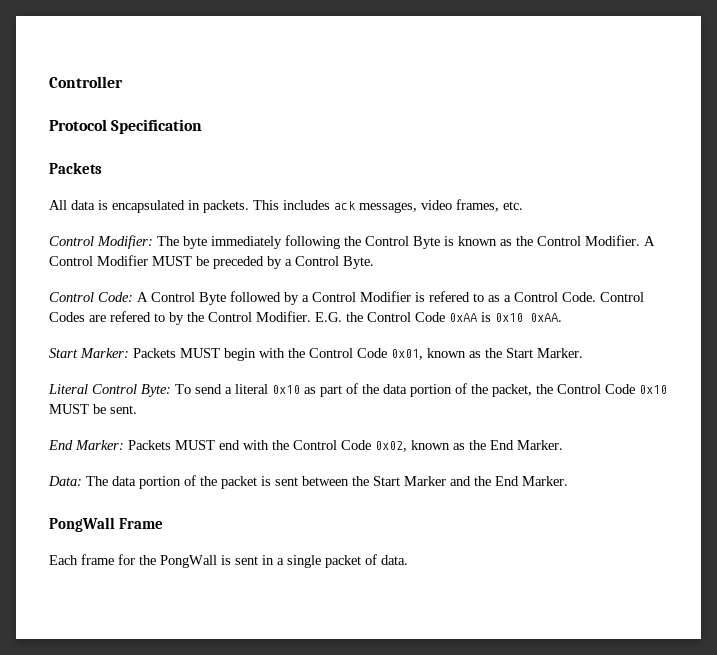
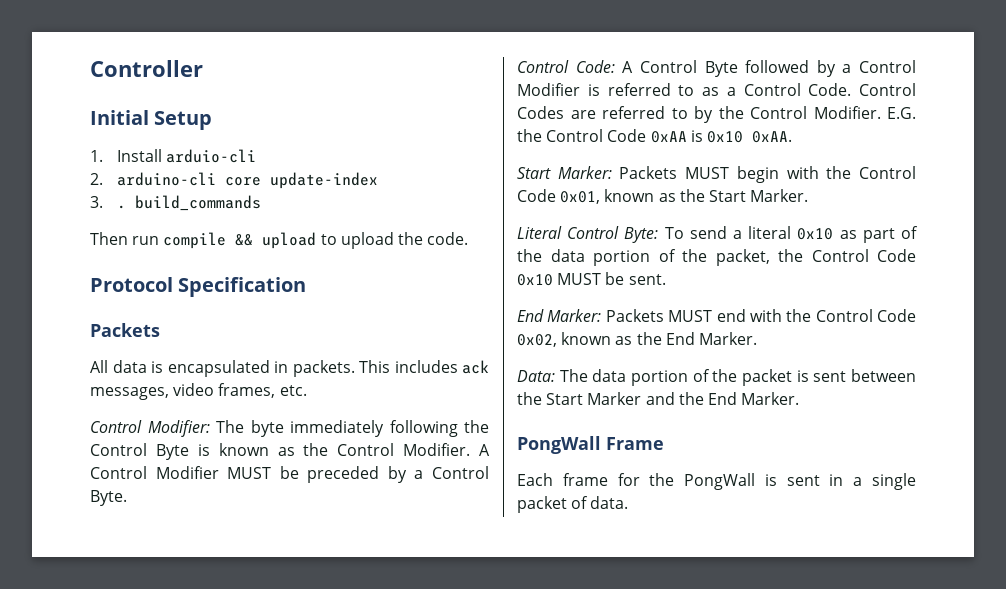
(123, 82) none -> [90,110,213,130] [90,149,257,163] [90,172,378,189] [90,195,261,211] [90,232,469,249] // Initial Setup // 1. Install arduio-cli // 2. arduino-cli core update-index // 3. . build_commands // Then run compile && upload to upload the code.
[429,291,470,302] refered -> [607,83,671,96] referred
[110,311,151,322] refered -> [602,106,665,119] referred

